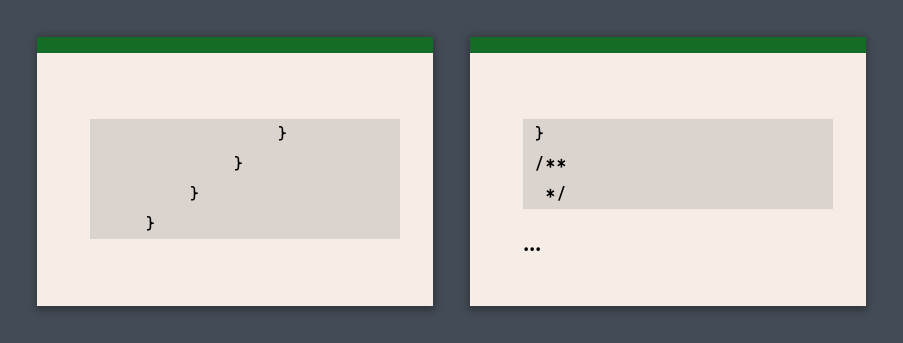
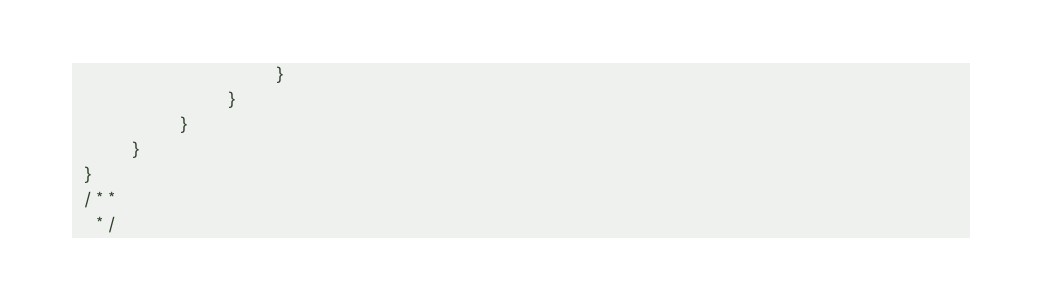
[523,247,541,251] // ... -> (118, 224) none

